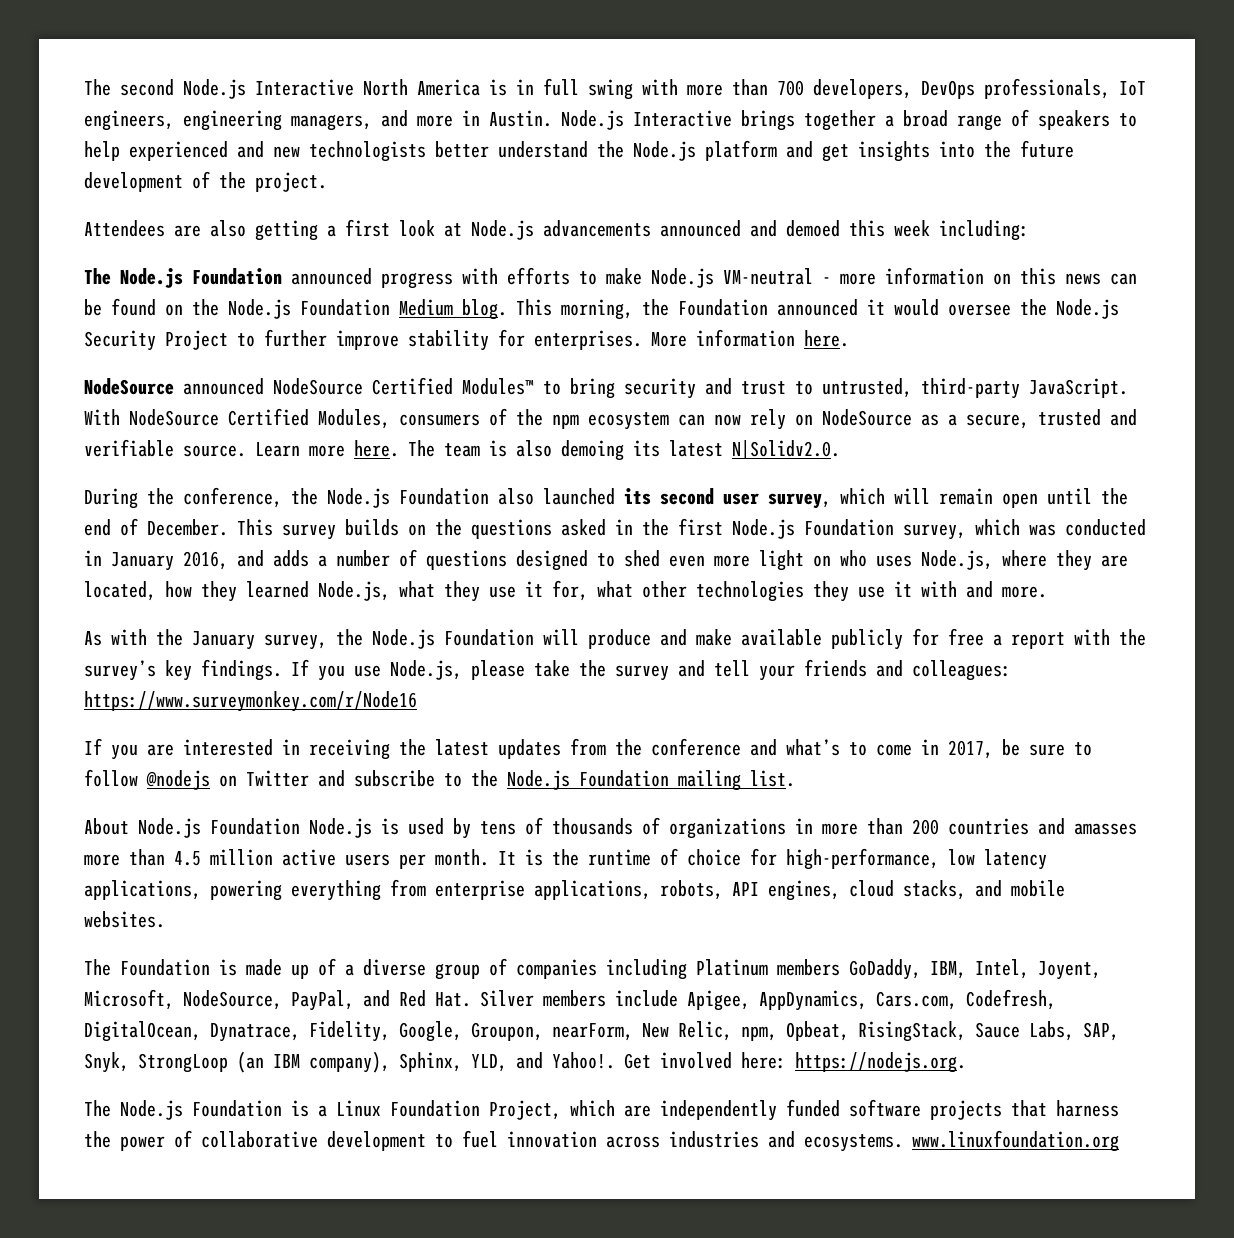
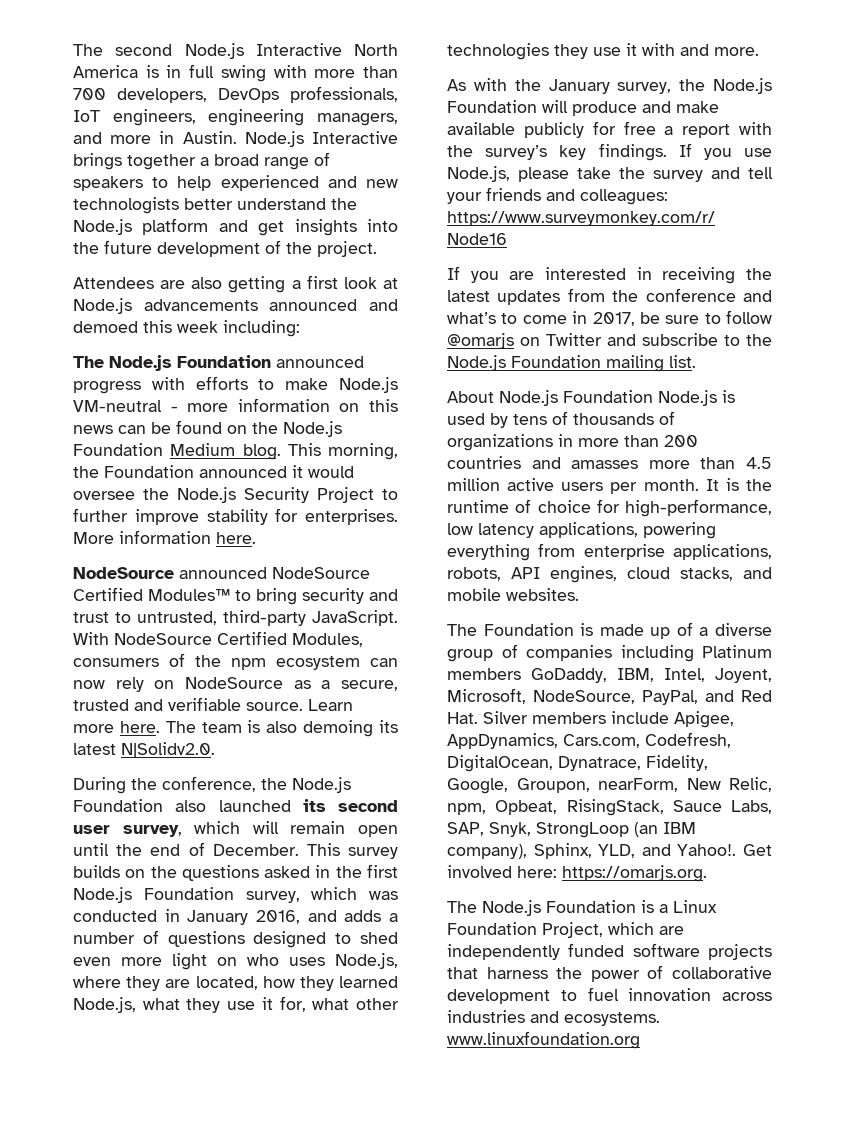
[146,770,210,790] @nodejs -> [447,333,514,349] @omarjs
[795,1052,966,1073] https://nodejs.org. -> [562,865,707,882] https://omarjs.org.

